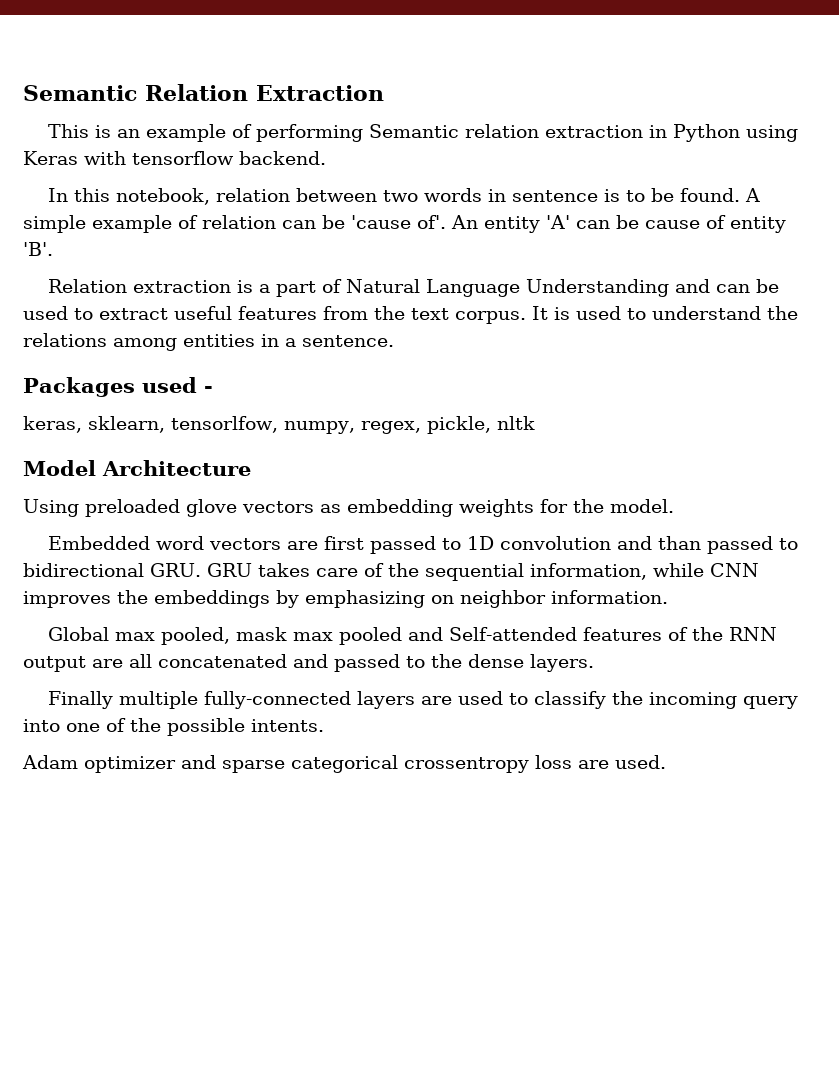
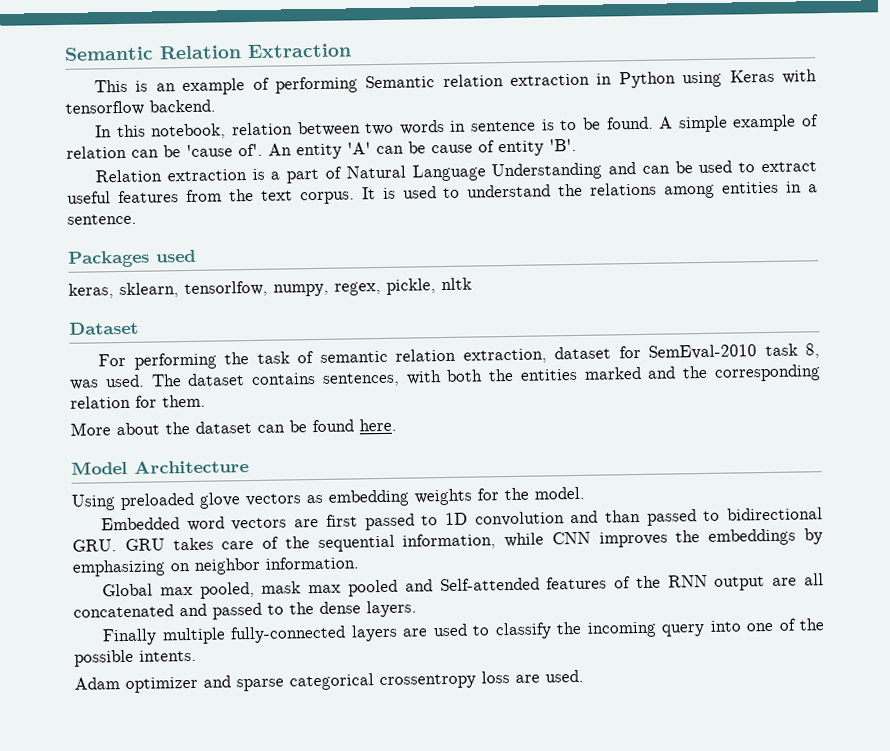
[204,386,213,393] - -> (196, 256) none
(535, 423) none -> [69,321,139,335] [98,343,821,370] [70,364,821,390] [70,394,206,409] [70,418,397,436] // Dataset // For performing the task of semantic relation extraction, dataset for SemEval-2010 task 8, was used. The dataset contains sentences, with both the entities marked and the corresponding relation for them. // More about the dataset can be found here.

